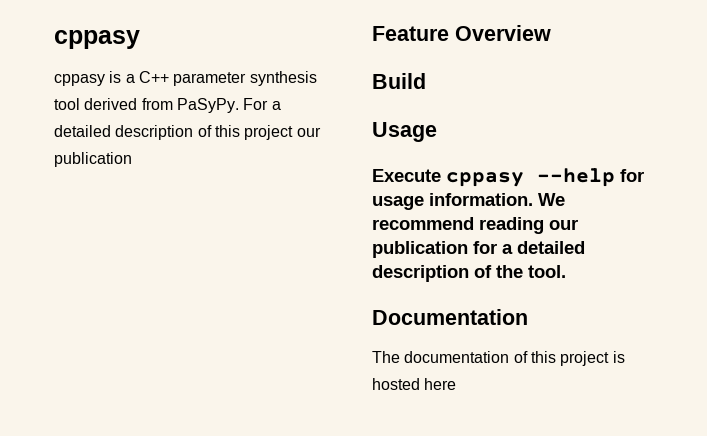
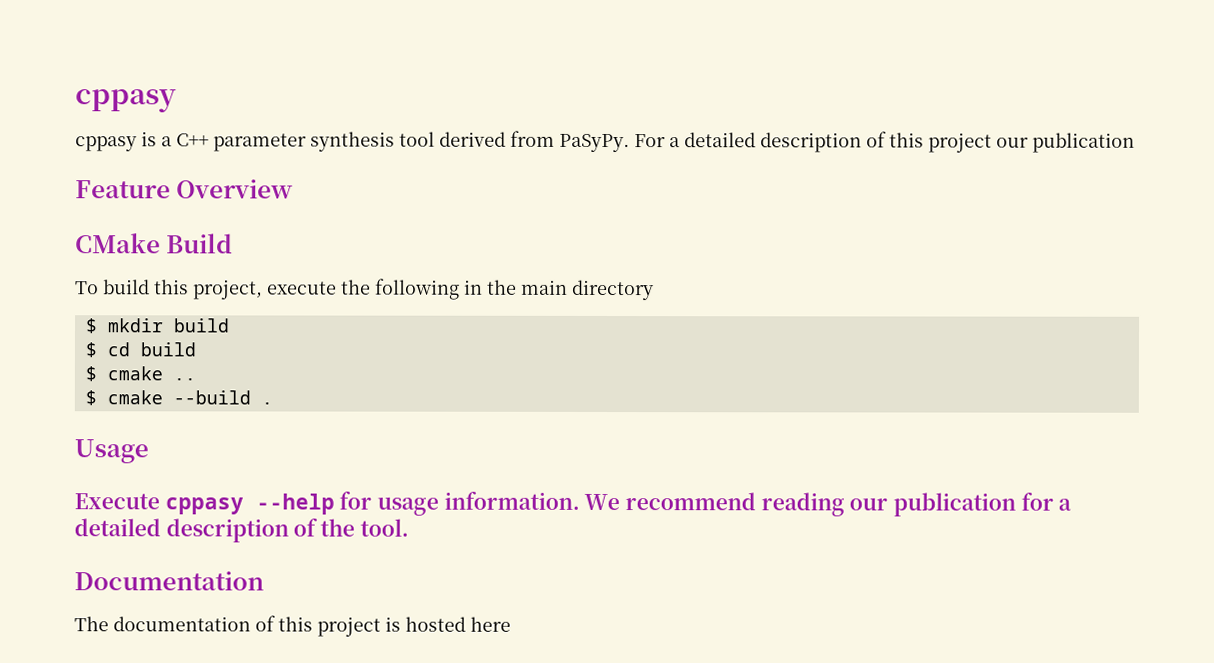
(551, 33) none -> [75,233,161,254] CMake
(426, 81) none -> [75,278,654,301] [84,318,230,334] [84,342,196,358] [84,366,196,382] [84,390,273,406] // To build this project, execute the following in the main directory // $ mkdir build // $ cd build // $ cmake .. // $ cmake --build .

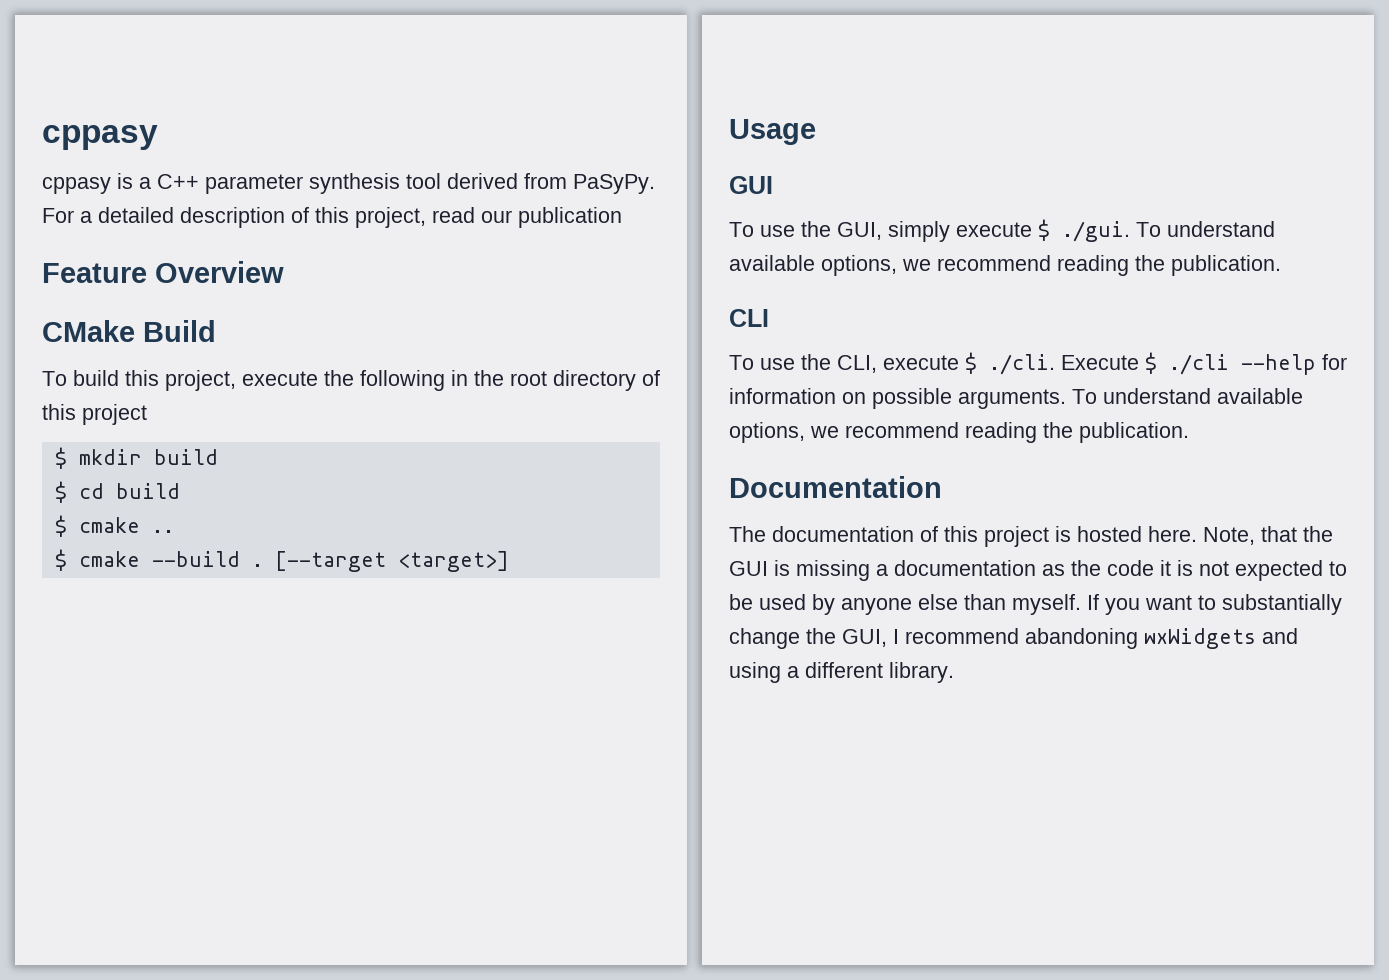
[928,132,992,153] project -> [355,207,475,228] project, read
[521,279,568,295] main -> [510,371,547,386] root
(654, 290) none -> [642,370,660,386] [42,404,147,425] of this project
(273, 403) none -> [274,551,509,572] [--target <target>]
[74,491,1073,517] [74,518,409,543] Execute cppasy --help for usage information. We recommend reading our publication for a detailed description of the tool. -> [729,176,773,194] [729,219,1275,242] [729,255,1281,276] [729,309,769,327] [729,352,1347,375] [729,388,1303,409] [729,422,1189,443] GUI // To use the GUI, simply execute $ ./gui. To understand available options, we recommend reading the publication. // CLI // To use the CLI, execute $ ./cli. Execute $ ./cli --help for information on possible arguments. To understand available options, we recommend reading the publication.
[470,616,511,632] here -> [1148,526,1333,545] [729,560,1347,581] [729,594,1342,615] [729,628,1298,649] [729,662,954,683] here. Note, that the GUI is missing a documentation as the code it is not expected to be used by anyone else than myself. If you want to substantially change the GUI, I recommend abandoning wxWidgets and using a different library.

